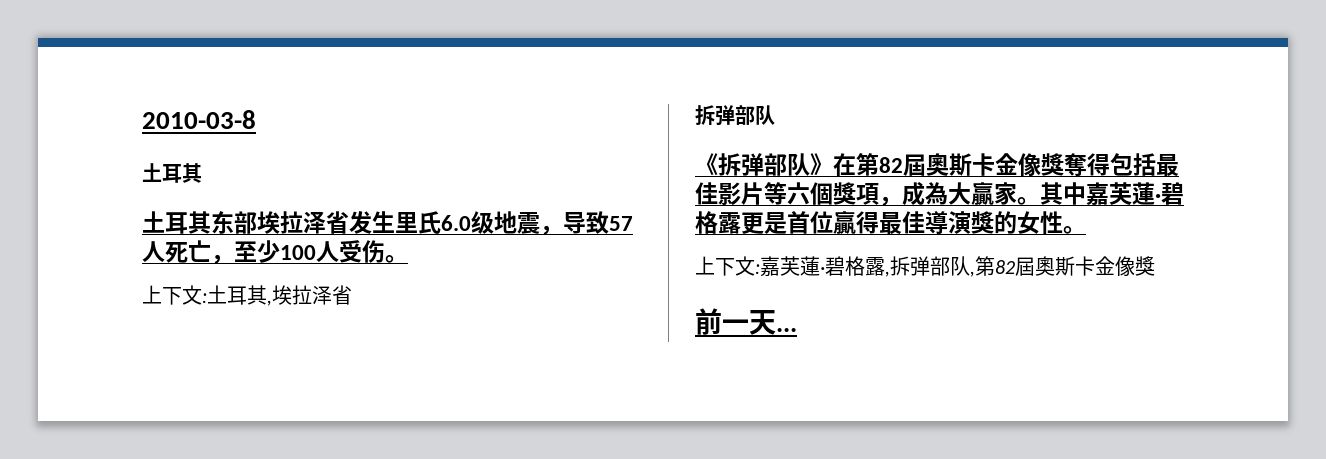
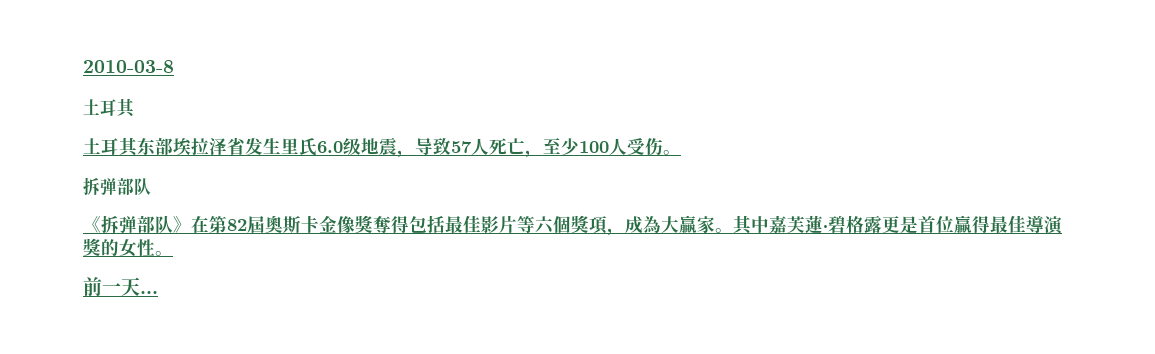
[142,285,352,306] // 上下文:土耳其,埃拉泽省 -> (681, 152) none
[695,256,1155,277] // 上下文:嘉芙蓮·碧格露,拆弹部队,第82屆奧斯卡金像獎 -> (173, 253) none

